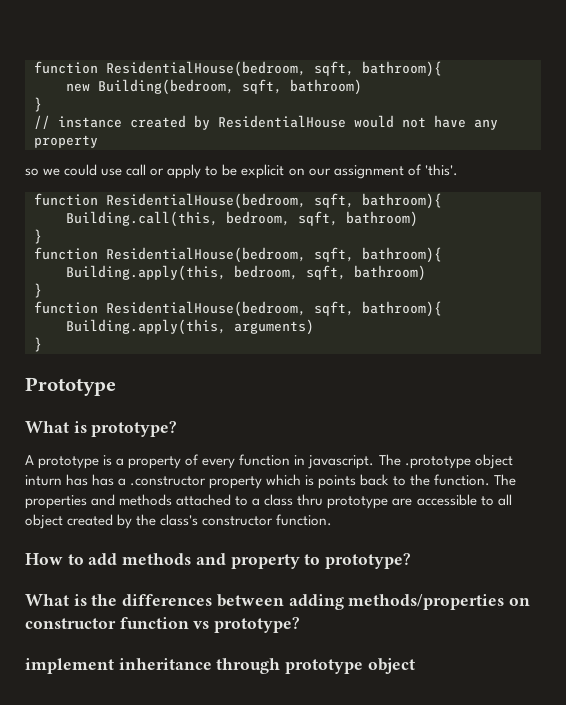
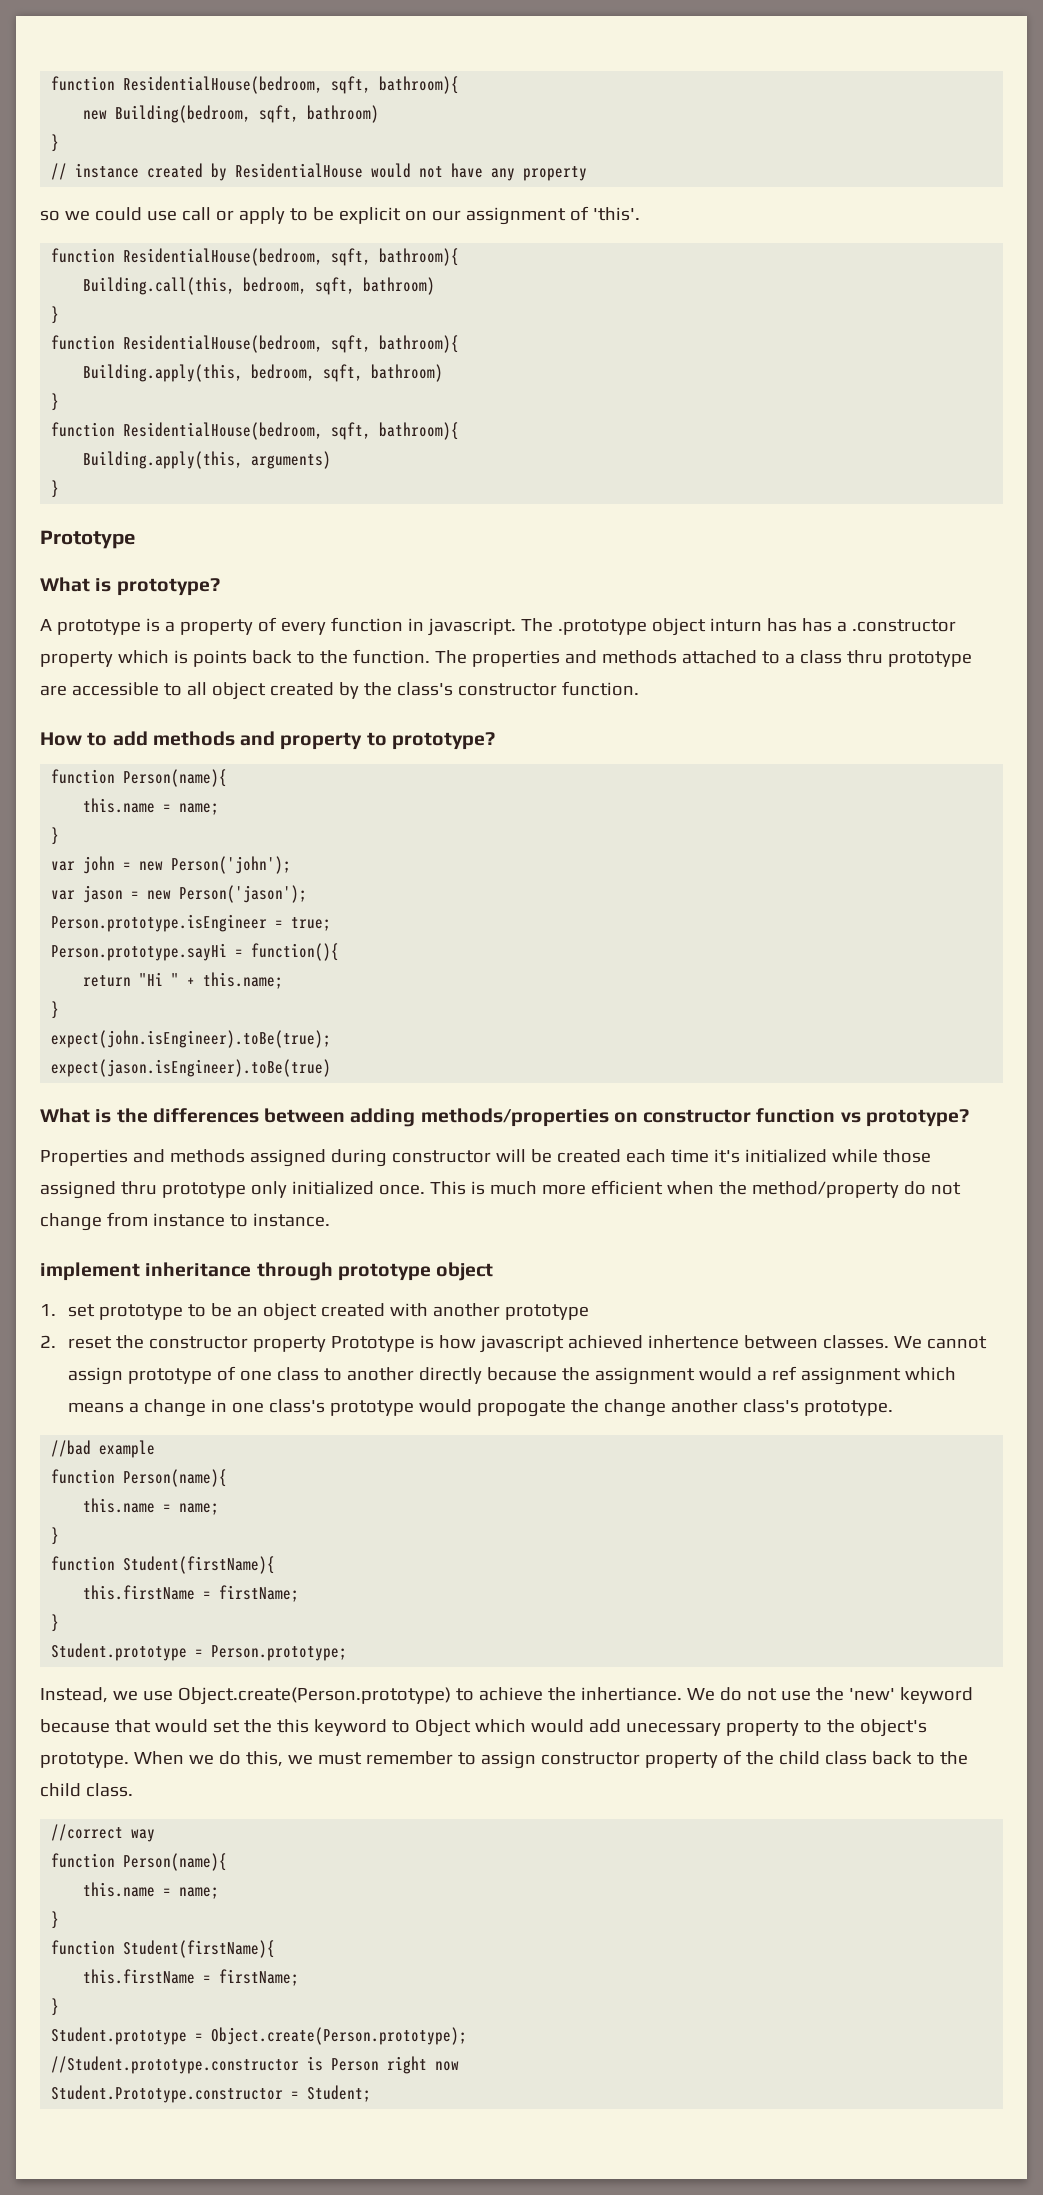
(412, 561) none -> [51,769,228,787] [83,798,220,815] [51,827,60,845] [51,856,292,874] [51,885,308,903] [51,914,332,932] [51,943,340,961] [83,972,284,989] [51,1001,60,1019] [51,1030,332,1048] [51,1059,332,1077] // function Person(name){ // this.name = name; // } // var john = new Person('john'); // var jason = new Person('jason'); // Person.prototype.isEngineer = true; // Person.prototype.sayHi = function(){ // return "Hi " + this.name; // } // expect(john.isEngineer).toBe(true); // expect(jason.isEngineer).toBe(true)
(301, 625) none -> [40,1149,931,1167] [40,1180,961,1199] [40,1212,330,1231] // Properties and methods assigned during constructor will be created each time it's initialized while those assigned thru prototype only initialized once. This is much more efficient when the method/property do not change from instance to instance.
(415, 666) none -> [40,1303,590,1321] [40,1335,988,1353] [68,1366,957,1385] [68,1399,894,1417] [51,1440,156,1458] [51,1469,228,1487] [83,1498,220,1515] [51,1527,60,1545] [51,1556,276,1574] [83,1585,300,1602] [51,1614,60,1632] [51,1643,348,1661] [40,1687,973,1705] [40,1719,927,1737] [40,1750,968,1769] [40,1783,133,1797] [51,1824,156,1842] [51,1853,228,1871] [83,1882,220,1899] [51,1911,60,1929] [51,1940,276,1958] [83,1969,300,1986] [51,1998,60,2016] [51,2027,468,2045] [51,2056,460,2074] [51,2085,372,2103] // 1. set prototype to be an object created with another prototype // 2. reset the constructor property Prototype is how javascript achieved inhertence between classes. We cannot assign prototype of one class to another directly because the assignment would a ref assignment which means a change in one class's prototype would propogate the change another class's prototype. // //bad example // function Person(name){ // this.name = name; // } // function Student(firstName){ // this.firstName = firstName; // } // Student.prototype = Person.prototype; // Instead, we use Object.create(Person.prototype) to achieve the inhertiance. We do not use the 'new' keyword because that would set the this keyword to Object which would add unecessary property to the object's prototype. When we do this, we must remember to assign constructor property of the child class back to the child class. // //correct way // function Person(name){ // this.name = name; // } // function Student(firstName){ // this.firstName = firstName; // } // Student.prototype = Object.create(Person.prototype); // //Student.prototype.constructor is Person right now // Student.Prototype.constructor = Student;

